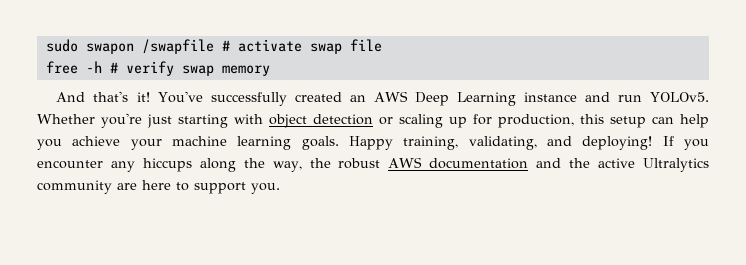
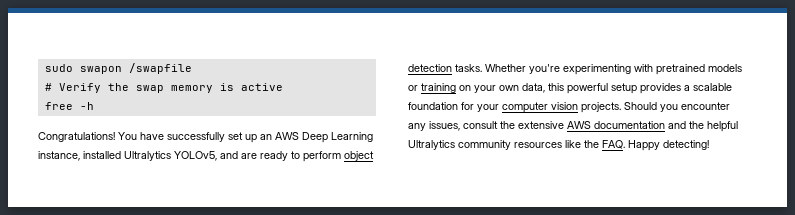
[221,39,382,54] [45,61,270,76] [56,91,710,106] [37,113,709,128] [37,136,710,150] [37,158,381,172] # activate swap file // free -h # verify swap memory // And that's it! You've successfully created an AWS Deep Learning instance and run YOLOv5. Whether you're just starting with object detection or scaling up for production, this setup can help you achieve your machine learning goals. Happy training, validating, and deploying! If you encounter any hiccups along the way, the robust -> [44,83,283,93] [44,102,94,110] [38,132,373,143] [38,151,374,162] [408,64,742,75] [408,83,732,94] [408,102,730,113] [408,121,564,131] // # Verify the swap memory is active // free -h // Congratulations! You have successfully set up an AWS Deep Learning instance, installed Ultralytics YOLOv5, and are ready to perform object detection tasks. Whether you're experimenting with pretrained models or training on your own data, this powerful setup provides a scalable foundation for your computer vision projects. Should you encounter any issues, consult the extensive
[598,158,636,168] active -> [707,121,738,132] helpful
[117,180,280,194] are here to support you. -> [514,140,709,151] resources like the FAQ. Happy detecting!

